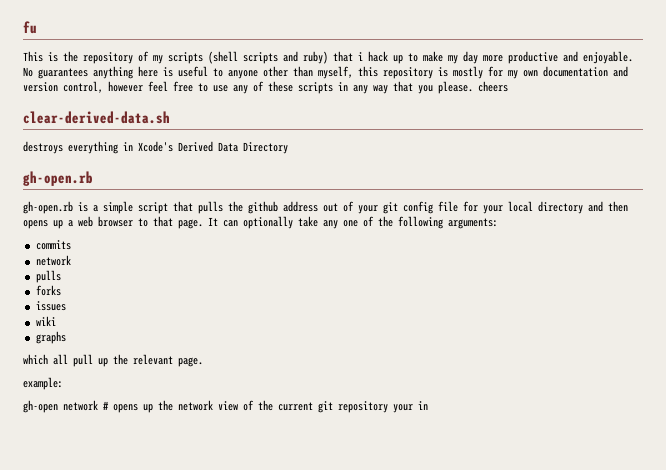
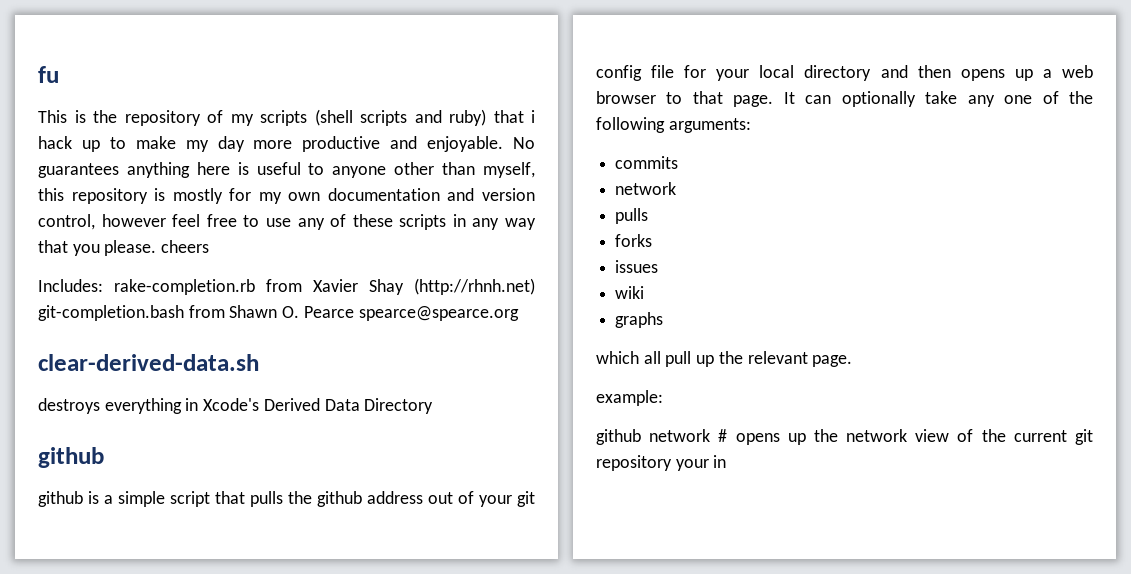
(508, 86) none -> [38,278,535,295] [38,305,519,321] // Includes: rake-completion.rb from Xavier Shay (http://rhnh.net) git-completion.bash from Shawn O. Pearce spearce@spearce.org
[23,171,93,186] [23,201,73,214] gh-open.rb // gh-open.rb -> [38,447,104,468] [38,491,83,507] github // github
[23,400,58,413] gh-open -> [596,429,641,445] github

